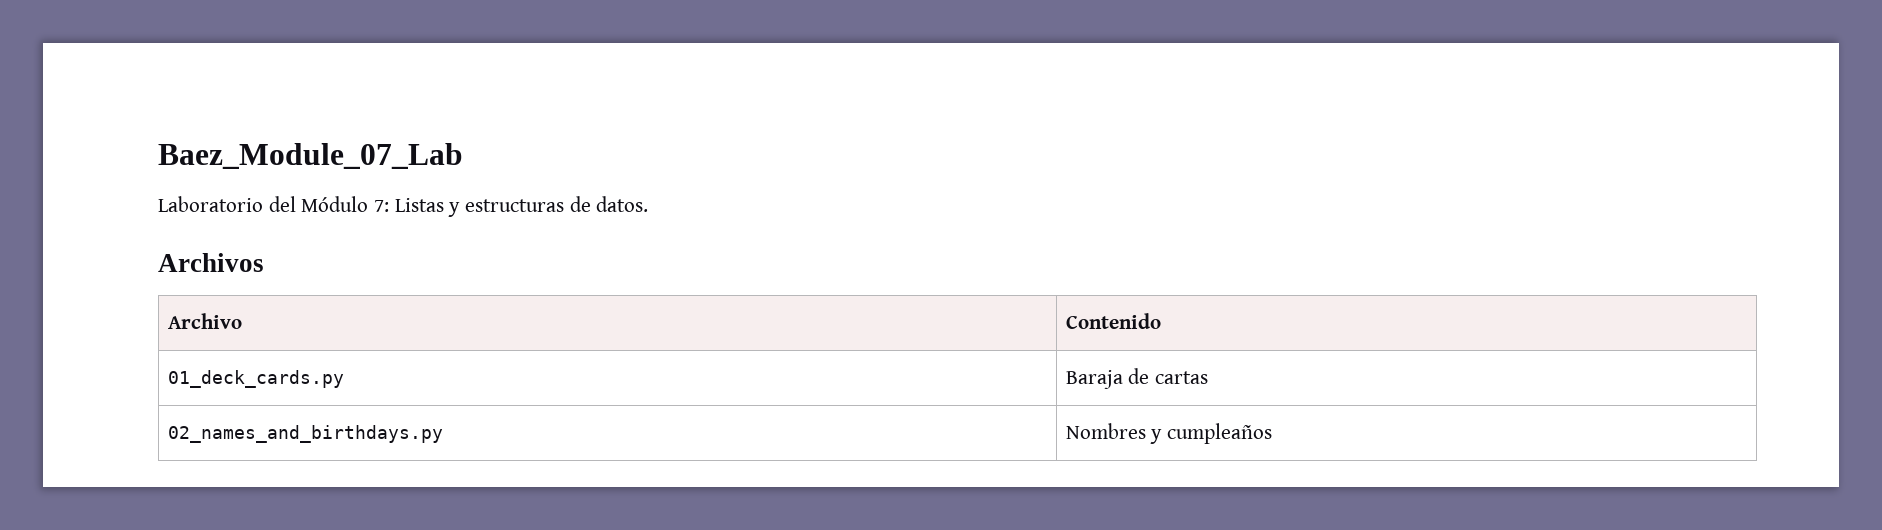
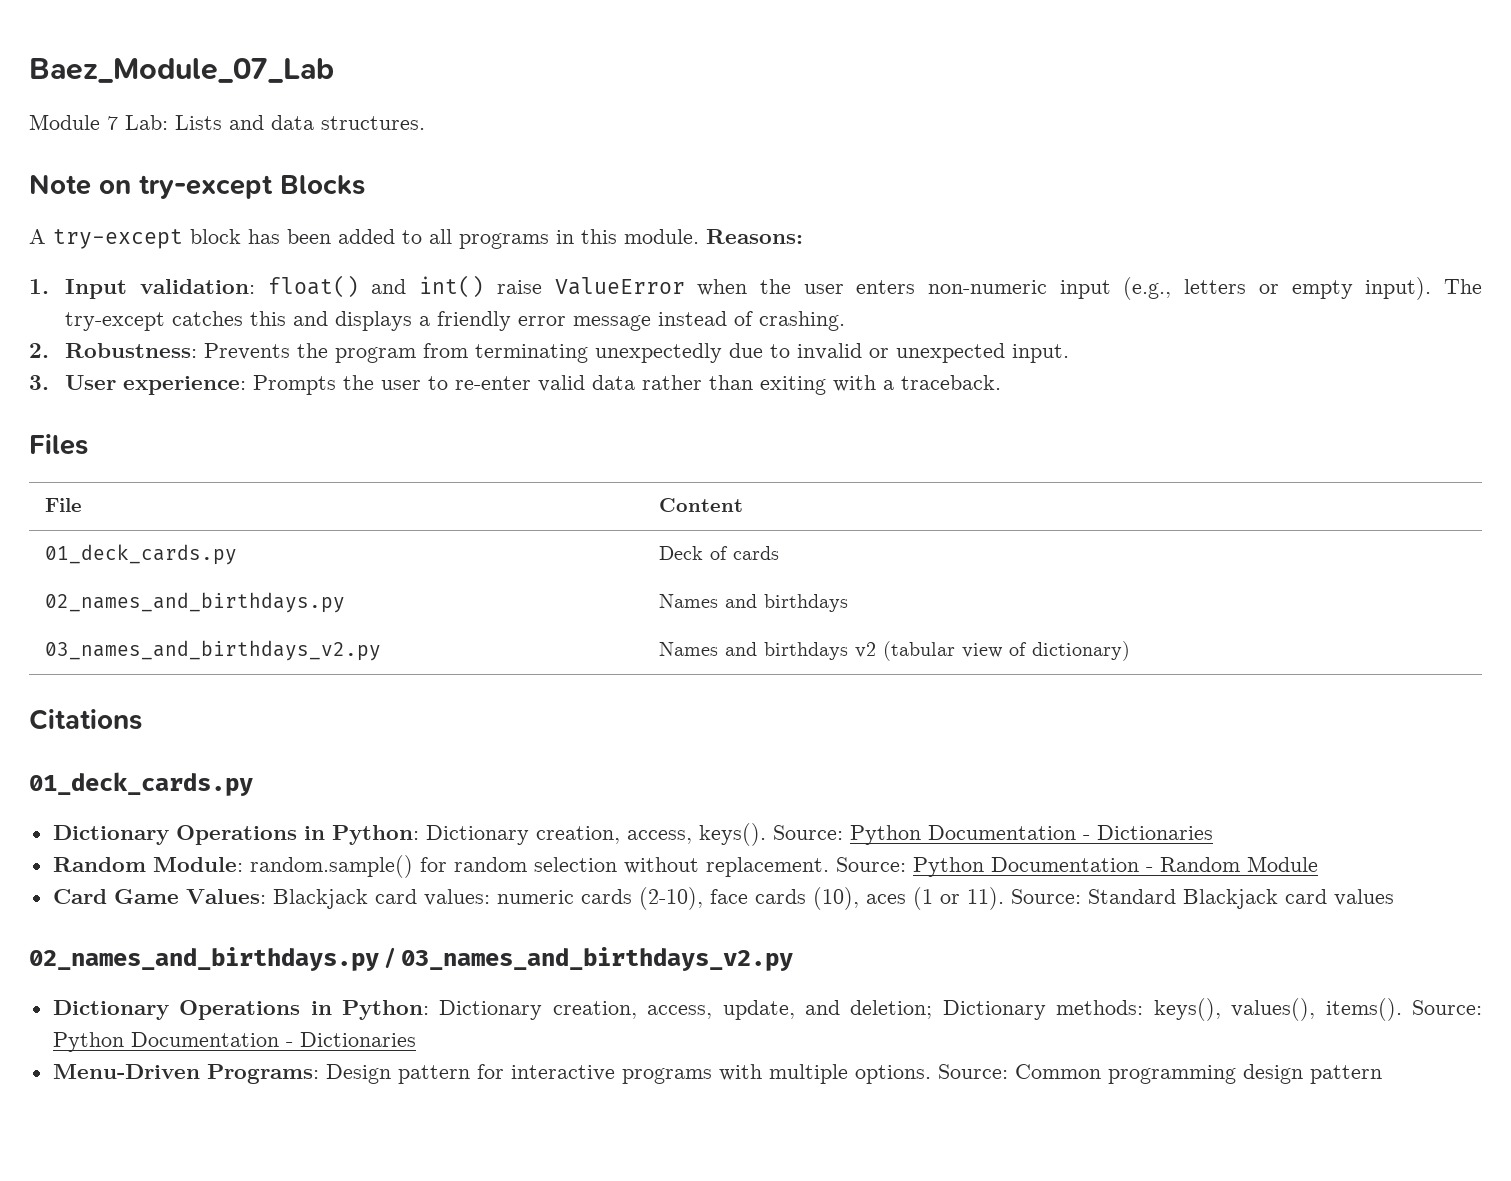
[158,196,649,217] [158,253,264,272] [167,313,242,329] [1065,313,1161,329] [167,370,344,388] [1065,368,1209,389] [167,425,443,443] [1065,423,1273,444] Laboratorio del Módulo 7: Listas y estructuras de datos. // Archivos // Archivo | Contenido // 01_deck_cards.py | Baraja de cartas // 02_names_and_birthdays.py | Nombres y cumpleaños -> [29,114,425,130] [29,174,365,199] [29,229,803,249] [29,275,1483,300] [65,311,846,331] [29,343,1070,363] [29,375,1002,395] [29,434,88,455] [44,498,82,512] [658,498,743,512] [44,544,237,565] [658,546,779,560] [44,592,345,613] [658,594,848,612] [44,640,381,661] [658,641,1130,661] [29,709,142,730] [29,772,253,796] [52,823,1213,846] [52,855,1318,878] [52,887,1394,910] [29,947,793,971] [52,998,1482,1021] [52,1032,416,1052] [52,1064,1382,1084] Module 7 Lab: Lists and data structures. // Note on try-except Blocks // A try-except block has been added to all programs in this module. Reasons: // 1. Input validation: float() and int() raise ValueError when the user enters non-numeric input (e.g., letters or empty input). The try-except catches this and displays a friendly error message instead of crashing. // 2. Robustness: Prevents the program from terminating unexpectedly due to invalid or unexpected input. // 3. User experience: Prompts the user to re-enter valid data rather than exiting with a traceback. // Files // File | Content // 01_deck_cards.py | Deck of cards // 02_names_and_birthdays.py | Names and birthdays // 03_names_and_birthdays_v2.py | Names and birthdays v2 (tabular view of dictionary) // Citations // 01_deck_cards.py // Dictionary Operations in Python: Dictionary creation, access, keys(). Source: Python Documentation - Dictionaries // Random Module: random.sample() for random selection without replacement. Source: Python Documentation - Random Module // Card Game Values: Blackjack card values: numeric cards (2-10), face cards (10), aces (1 or 11). Source: Standard Blackjack card values // 02_names_and_birthdays.py / 03_names_and_birthdays_v2.py // Dictionary Operations in Python: Dictionary creation, access, update, and deletion; Dictionary methods: keys(), values(), items(). Source: Python Documentation - Dictionaries // Menu-Driven Programs: Design pattern for interactive programs with multiple options. Source: Common programming design pattern

